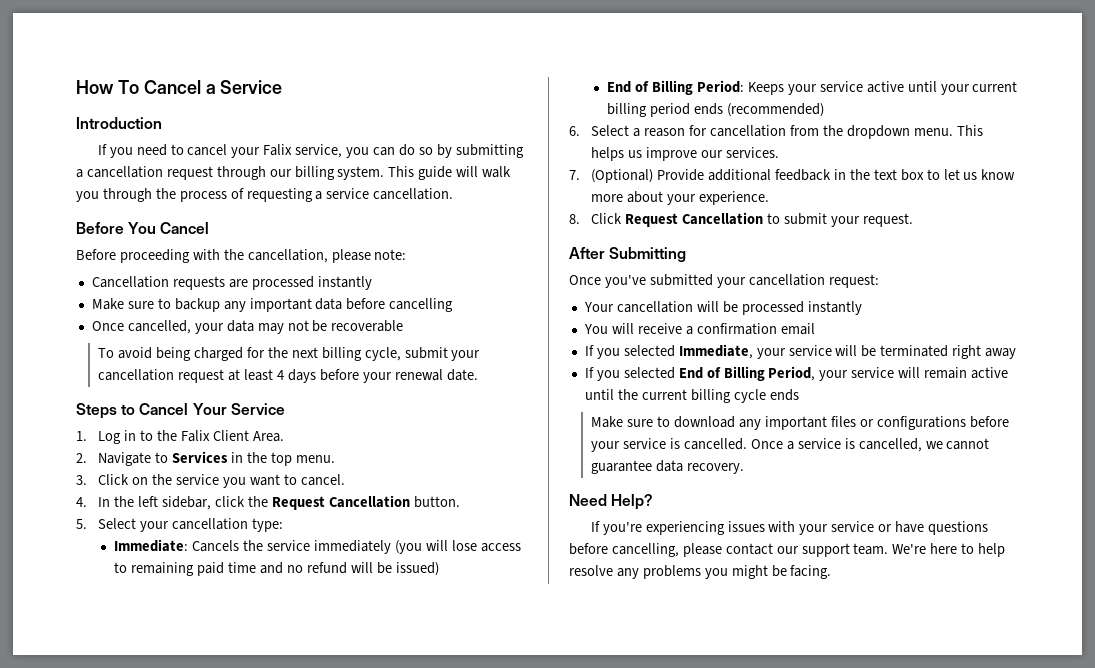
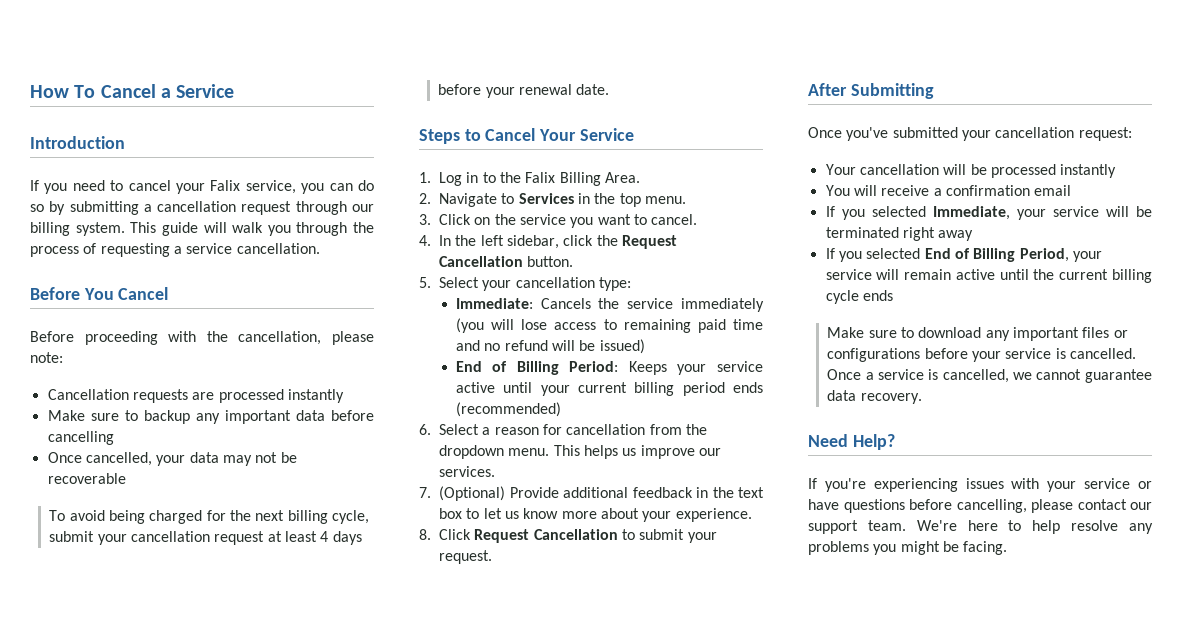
[212,430,249,441] Client -> [559,172,601,186] Billing

